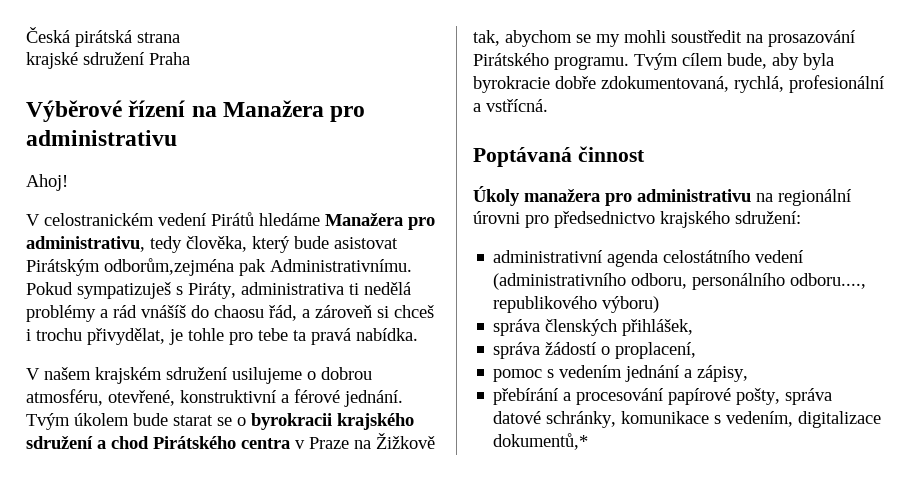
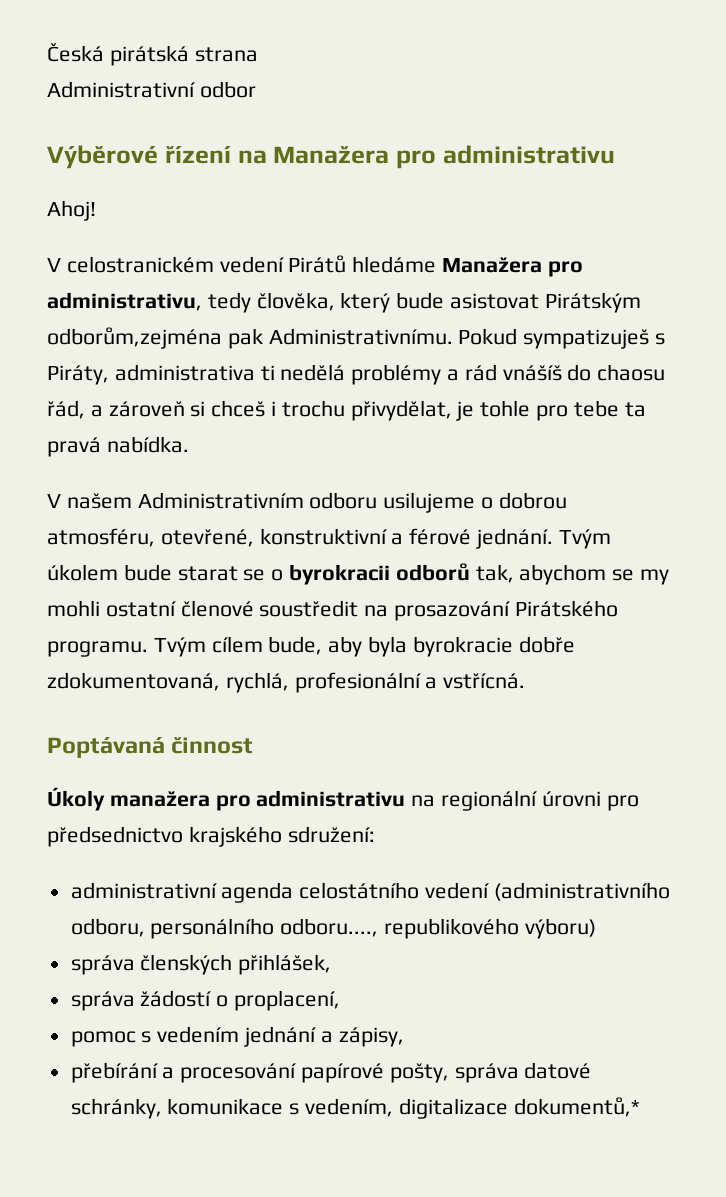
[26,52,190,69] krajské sdružení Praha -> [47,81,256,98] Administrativní odbor
[95,367,227,384] krajském sdružení -> [137,492,378,509] Administrativním odboru
[337,413,414,430] [26,433,435,449] krajského sdružení a chod Pirátského centra v Praze na Žižkově -> [395,563,470,581] odborů
(666, 36) none -> [105,600,254,617] ostatní členové

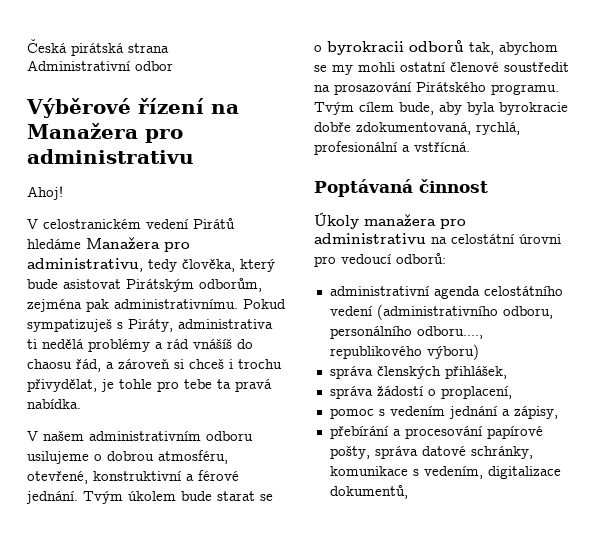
[47,327,453,349] odborům,zejména pak Administrativnímu. -> [199,278,262,292] [27,299,238,312] odborům, zejména pak administrativnímu.
[137,492,304,509] Administrativním -> [89,431,201,441] administrativním
[441,790,538,811] regionální -> [451,234,514,244] celostátní
[47,826,375,847] předsednictvo krajského sdružení: -> [341,253,446,264] vedoucí odborů:
[513,1097,640,1117] dokumentů,* -> [329,485,408,499] dokumentů,

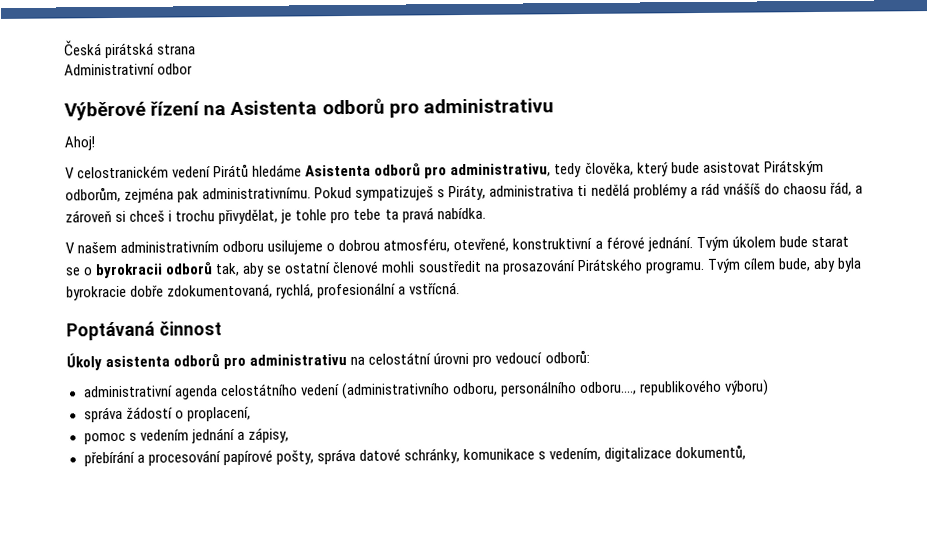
[27,123,138,139] Manažera -> [230,98,385,116] Asistenta odborů
[86,237,160,250] Manažera -> [305,163,422,177] Asistenta odborů
[499,42,558,55] [314,62,395,75] abychom se my mohli -> [242,262,283,277] aby se
(499, 67) none -> [381,261,416,273] mohli
[364,214,436,227] manažera -> [105,354,221,368] asistenta odborů
[329,366,507,379] // správa členských přihlášek, -> (769, 387) none

